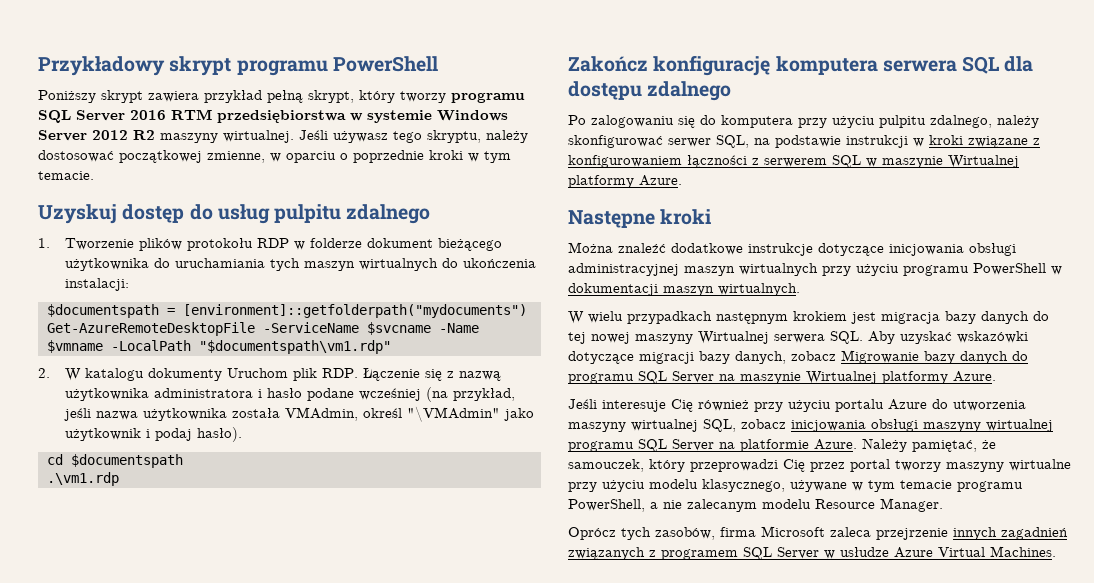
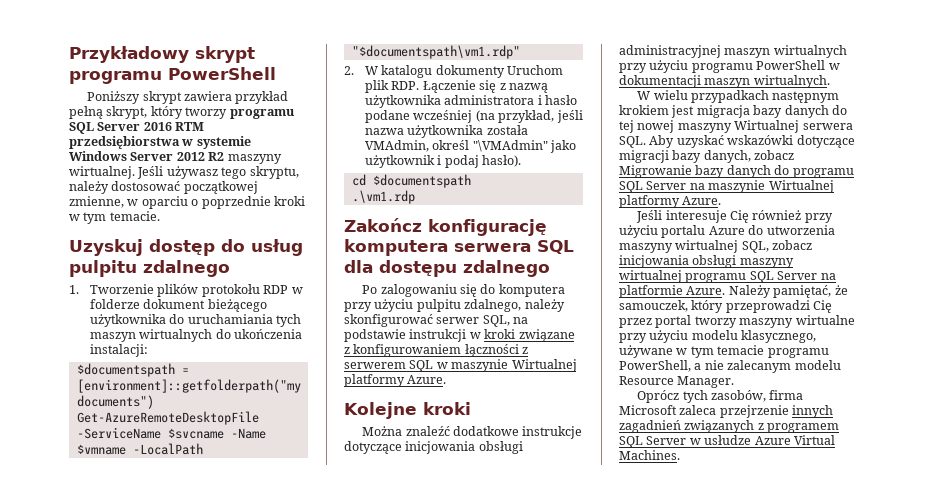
[568,210,655,228] Następne -> [344,402,417,419] Kolejne

